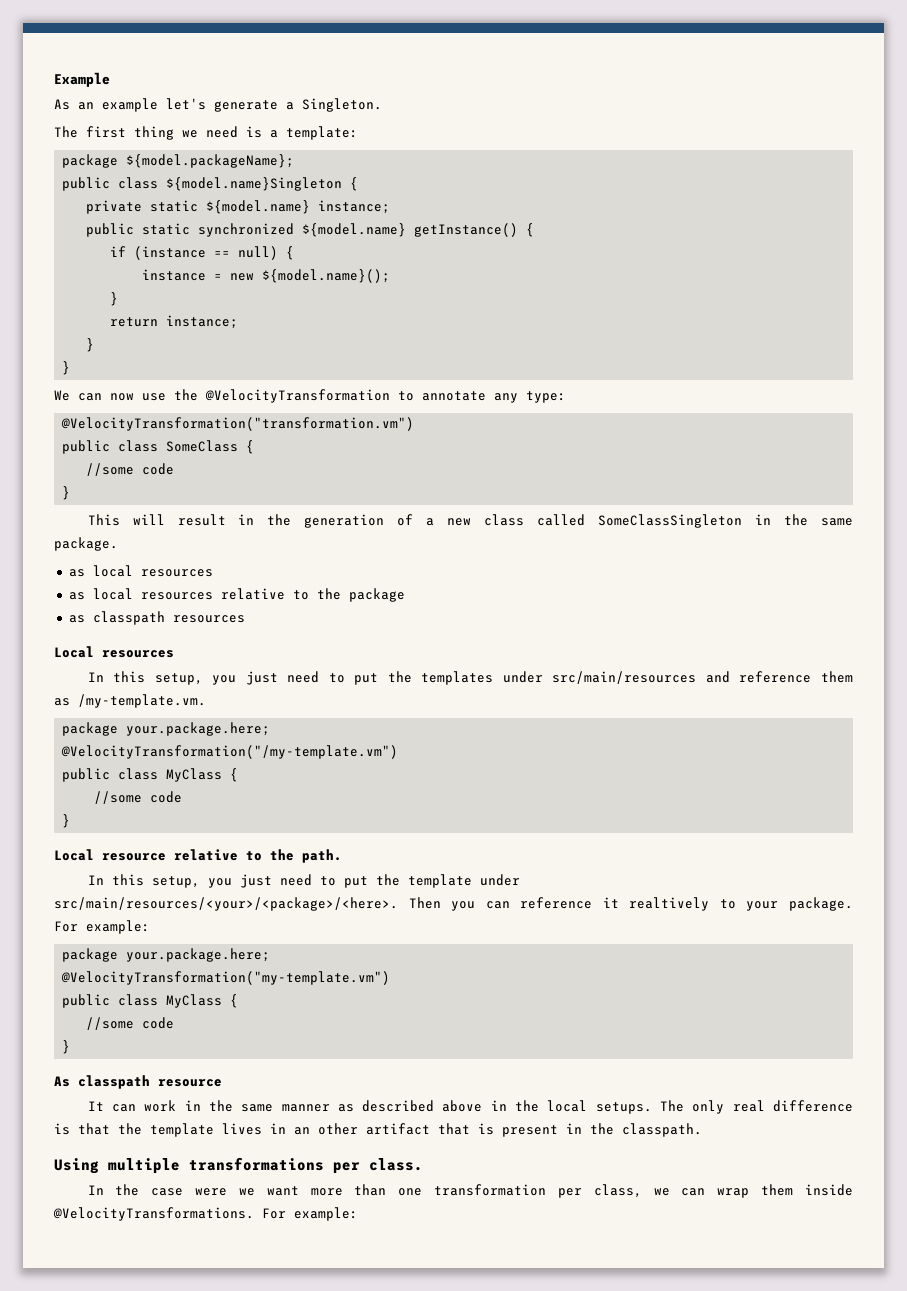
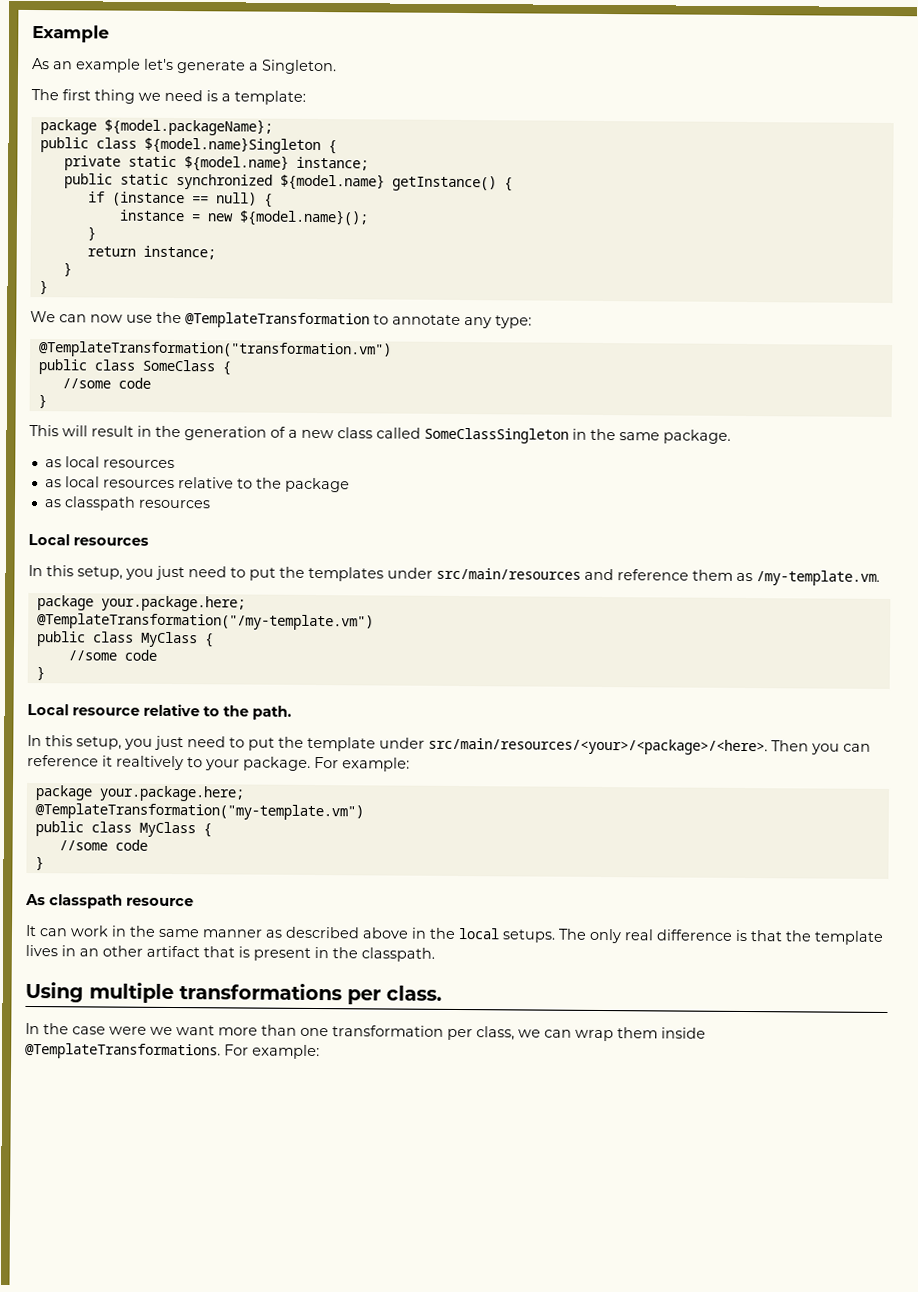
[205,389,390,403] @VelocityTransformation -> [185,312,370,329] @TemplateTransformation
[61,417,415,431] @VelocityTransformation("transformation.vm") -> [38,341,392,359] @TemplateTransformation("transformation.vm")
[61,745,399,759] @VelocityTransformation("/my-template.vm") -> [36,613,374,631] @TemplateTransformation("/my-template.vm")
[61,971,391,985] @VelocityTransformation("my-template.vm") -> [34,803,364,821] @TemplateTransformation("my-template.vm")
[53,1207,254,1221] @VelocityTransformations. -> [25,1042,221,1060] @TemplateTransformations.

